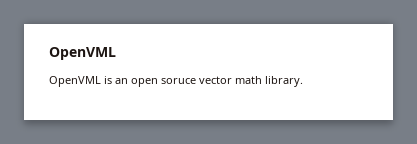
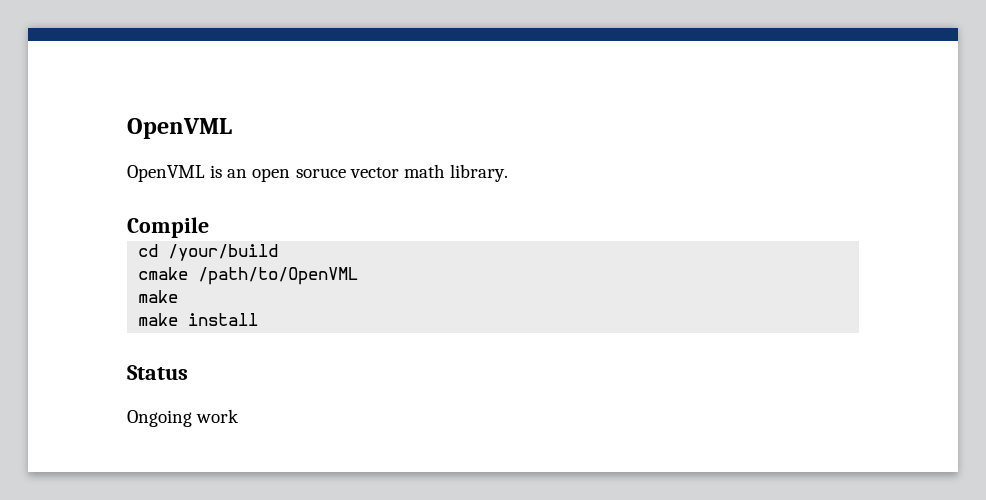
(303, 81) none -> [127,217,209,238] [138,244,279,261] [138,267,359,285] [138,290,179,303] [138,313,259,326] [127,365,188,380] [127,409,240,427] // Compile // cd /your/build // cmake /path/to/OpenVML // make // make install // Status // Ongoing work

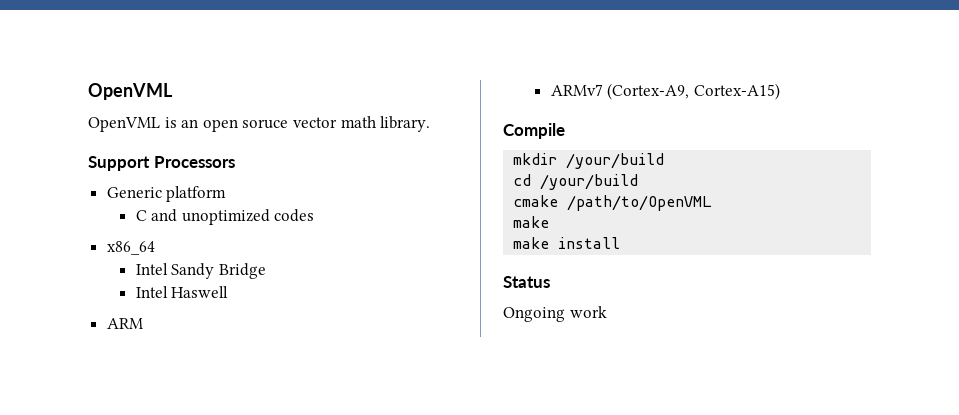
(508, 173) none -> [88,156,235,171] [106,186,227,202] [135,209,315,225] [106,241,155,255] [135,263,266,279] [135,286,229,298] [106,318,143,329] [550,83,780,100] // Support Processors // Generic platform // C and unoptimized codes // x86_64 // Intel Sandy Bridge // Intel Haswell // ARM // ARMv7 (Cortex-A9, Cortex-A15)
(209, 227) none -> [513,153,665,169] // mkdir /your/build

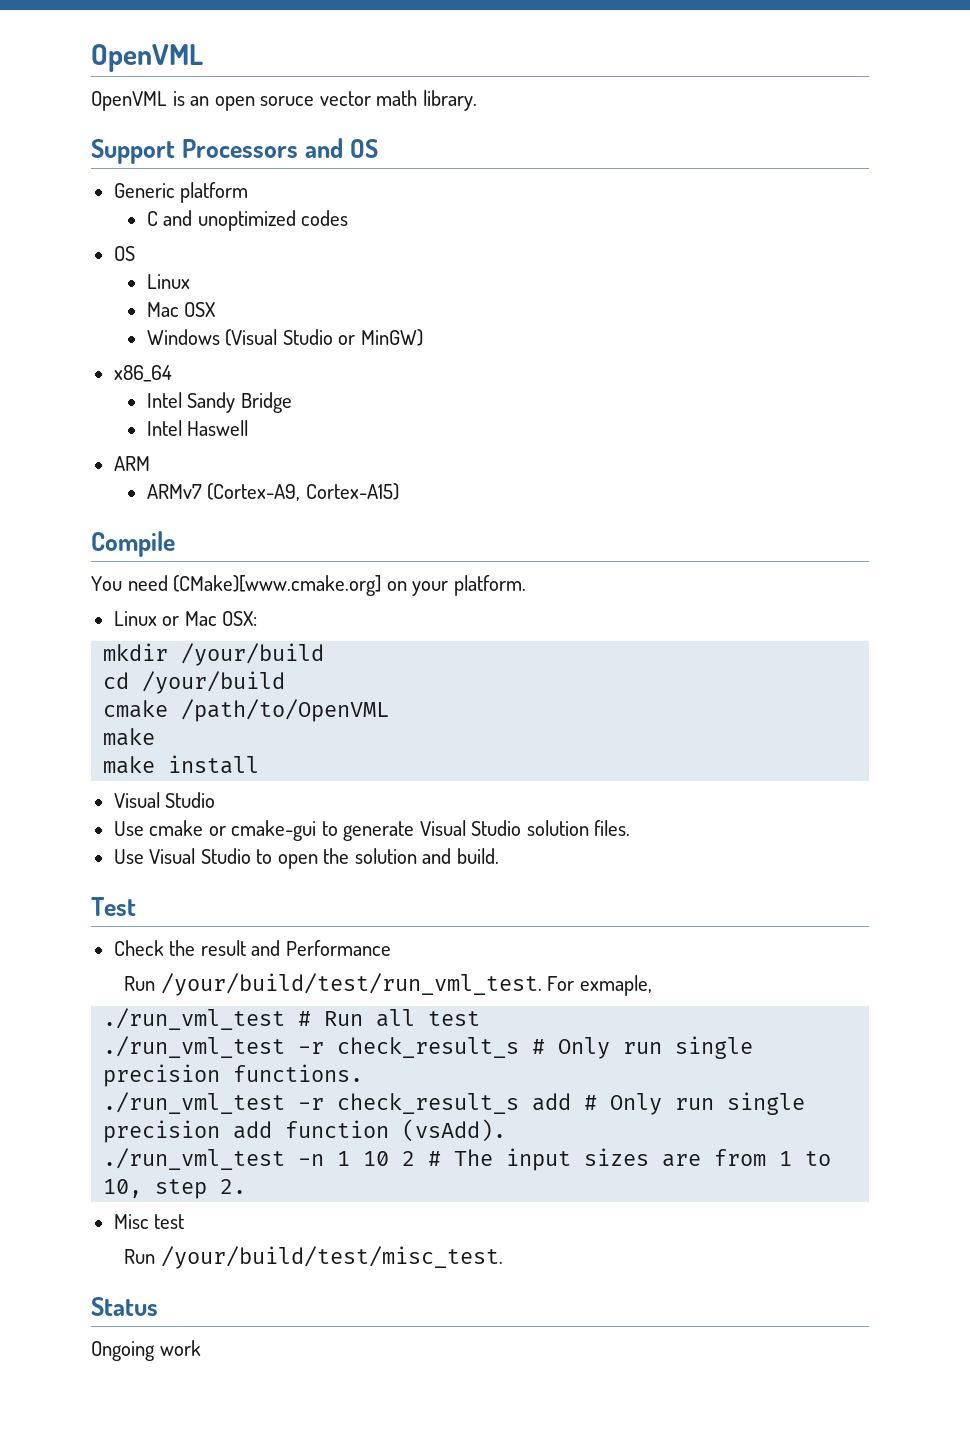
(235, 162) none -> [304,138,378,158] and OS
(315, 215) none -> [113,246,135,261] [146,274,190,289] [146,302,216,317] [146,329,423,346] // OS // Linux // Mac OSX // Windows (Visual Studio or MinGW)
(565, 131) none -> [91,575,526,596] [113,611,258,626] // You need (CMake)[www.cmake.org] on your platform. // Linux or Mac OSX:
(621, 243) none -> [113,792,216,808] [113,820,631,841] [113,848,499,869] [91,897,136,916] [113,940,391,956] [124,973,652,996] [103,1008,481,1030] [103,1036,754,1059] [103,1064,364,1087] [103,1092,806,1115] [103,1119,507,1143] [103,1148,832,1171] [103,1179,247,1199] [113,1214,185,1229] [124,1246,503,1269] // Visual Studio // Use cmake or cmake-gui to generate Visual Studio solution files. // Use Visual Studio to open the solution and build. // Test // Check the result and Performance // Run /your/build/test/run_vml_test. For exmaple, // ./run_vml_test # Run all test // ./run_vml_test -r check_result_s # Only run single precision functions. // ./run_vml_test -r check_result_s add # Only run single precision add function (vsAdd). // ./run_vml_test -n 1 10 2 # The input sizes are from 1 to 10, step 2. // Misc test // Run /your/build/test/misc_test.

